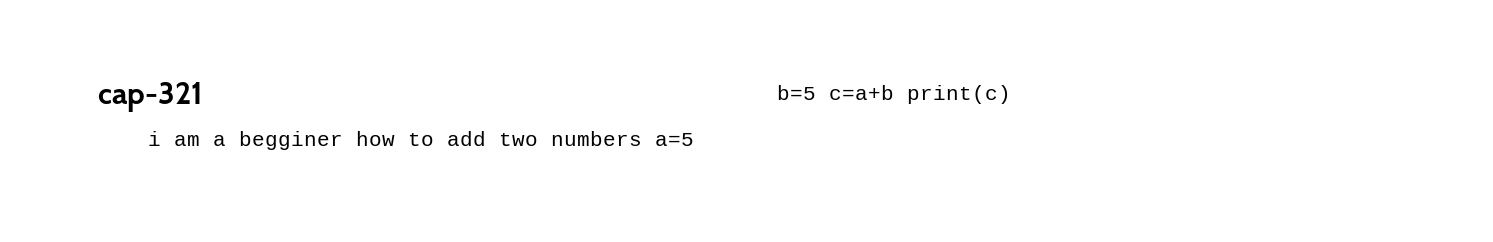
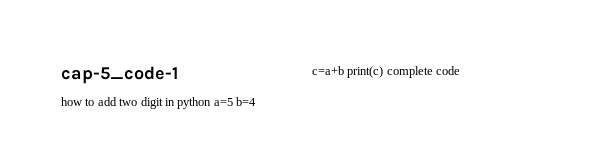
[98,82,202,112] [147,131,694,150] [777,85,1011,104] cap-321 // i am a begginer how to add two numbers a=5 b=5 c=a+b print(c) -> [61,66,178,84] [61,97,256,109] [312,66,461,78] cap-5_code-1 // how to add two digit in python a=5 b=4 c=a+b print(c) complete code

